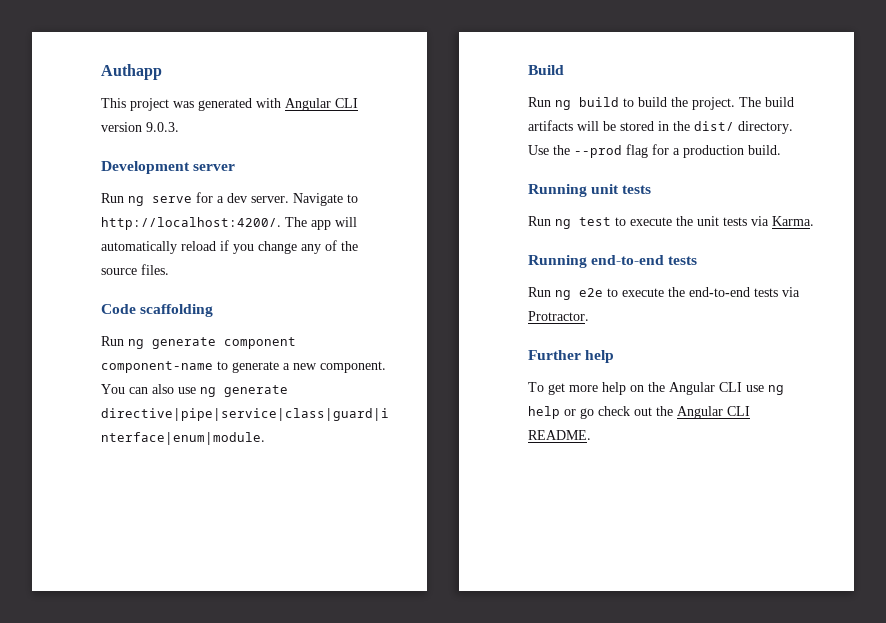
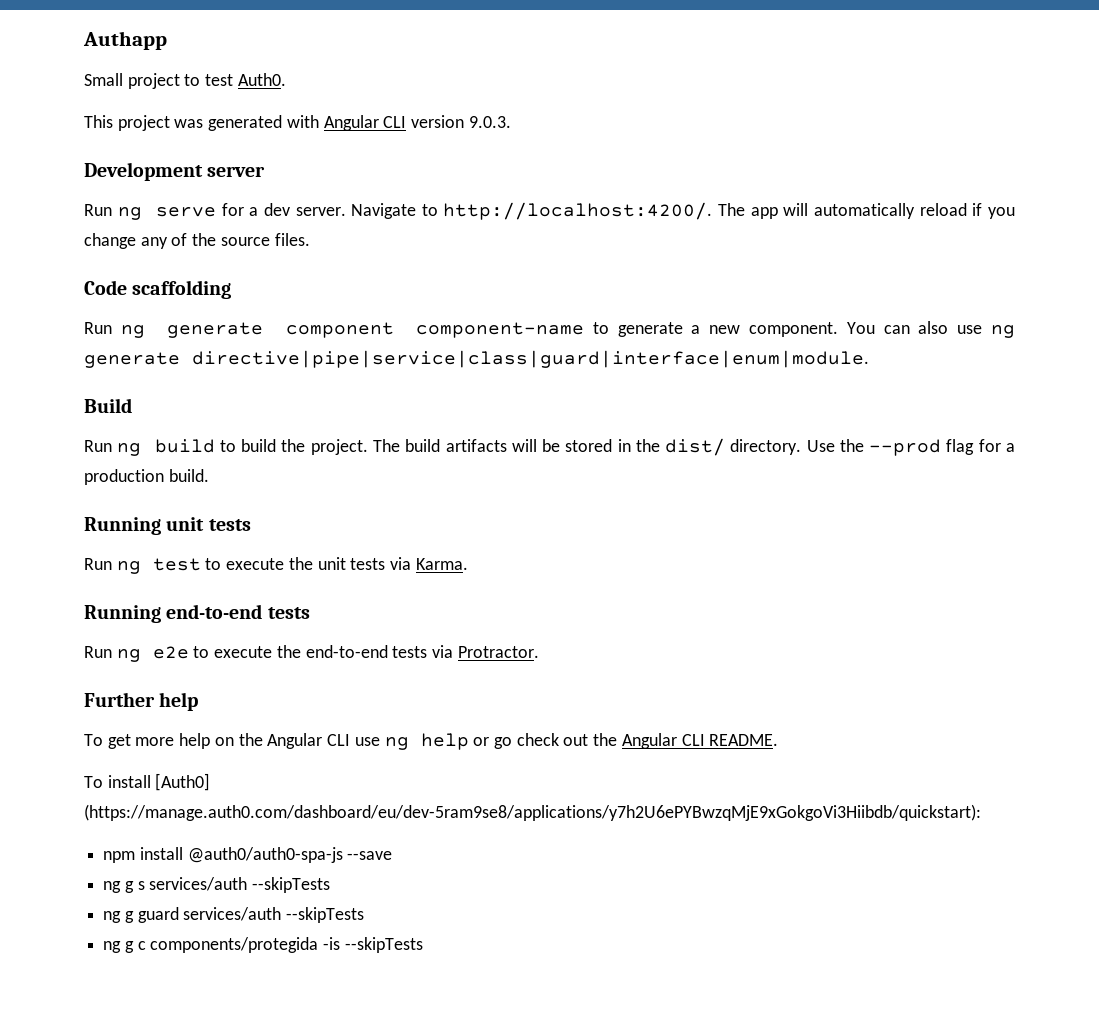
(162, 72) none -> [84,73,286,89] // Small project to test Auth0.
(591, 435) none -> [84,773,211,791] [84,804,981,821] [103,847,393,863] [103,877,331,893] [103,907,365,923] [103,937,423,953] // To install [Auth0] (https://manage.auth0.com/dashboard/eu/dev-5ram9se8/applications/y7h2U6ePYBwzqMjE9xGokgoVi3Hiibdb/quickstart): // npm install @auth0/auth0-spa-js --save // ng g s services/auth --skipTests // ng g guard services/auth --skipTests // ng g c components/protegida -is --skipTests

